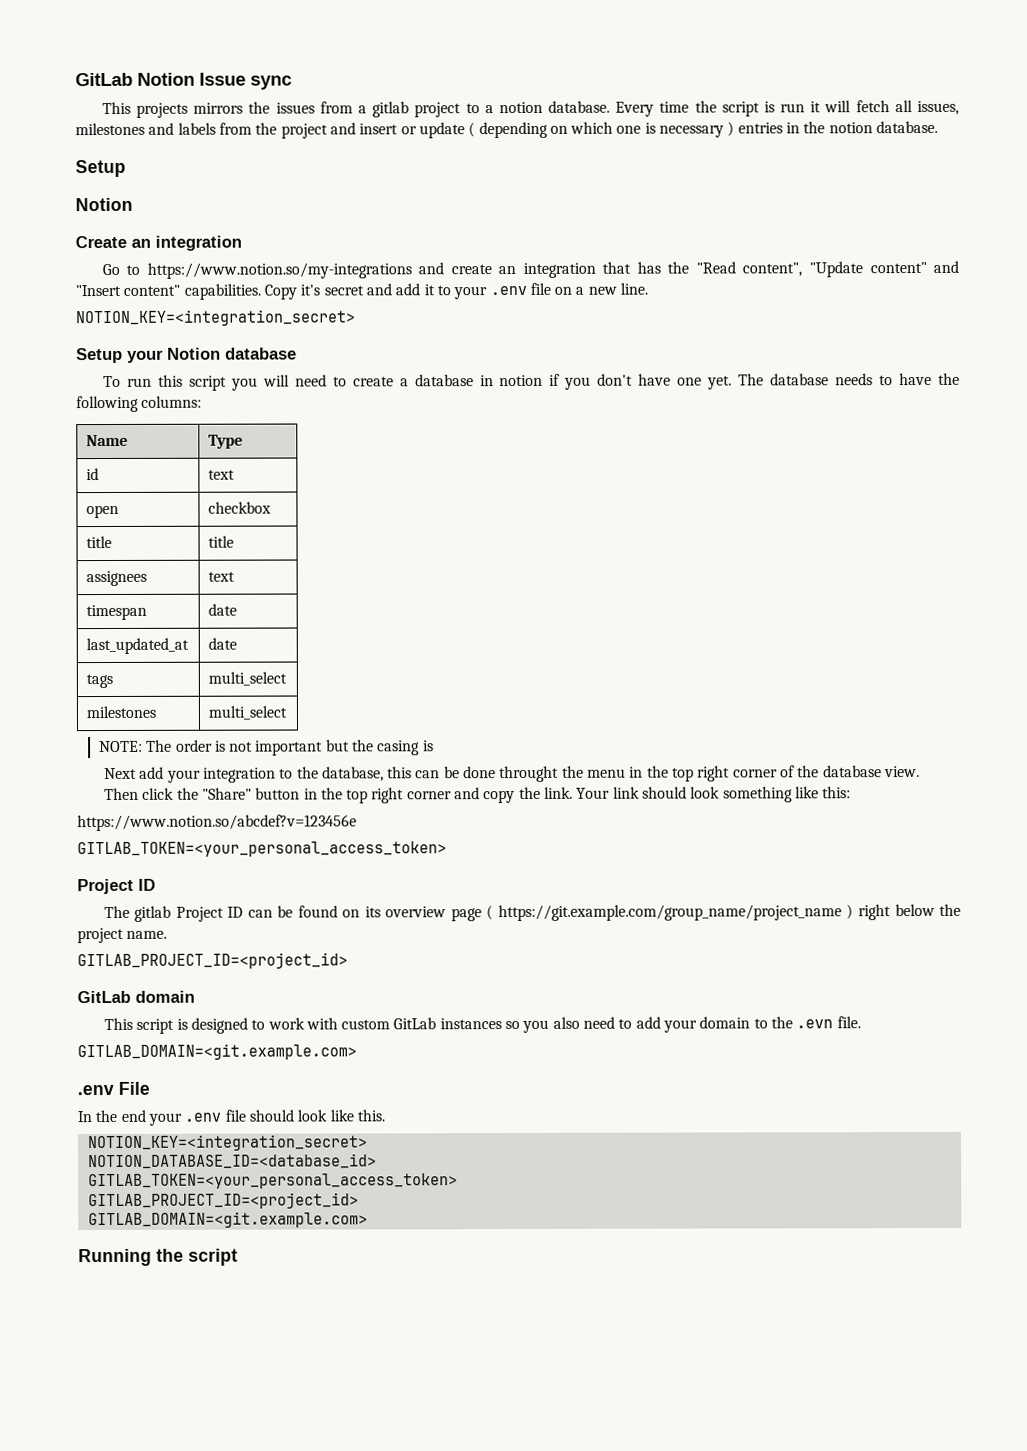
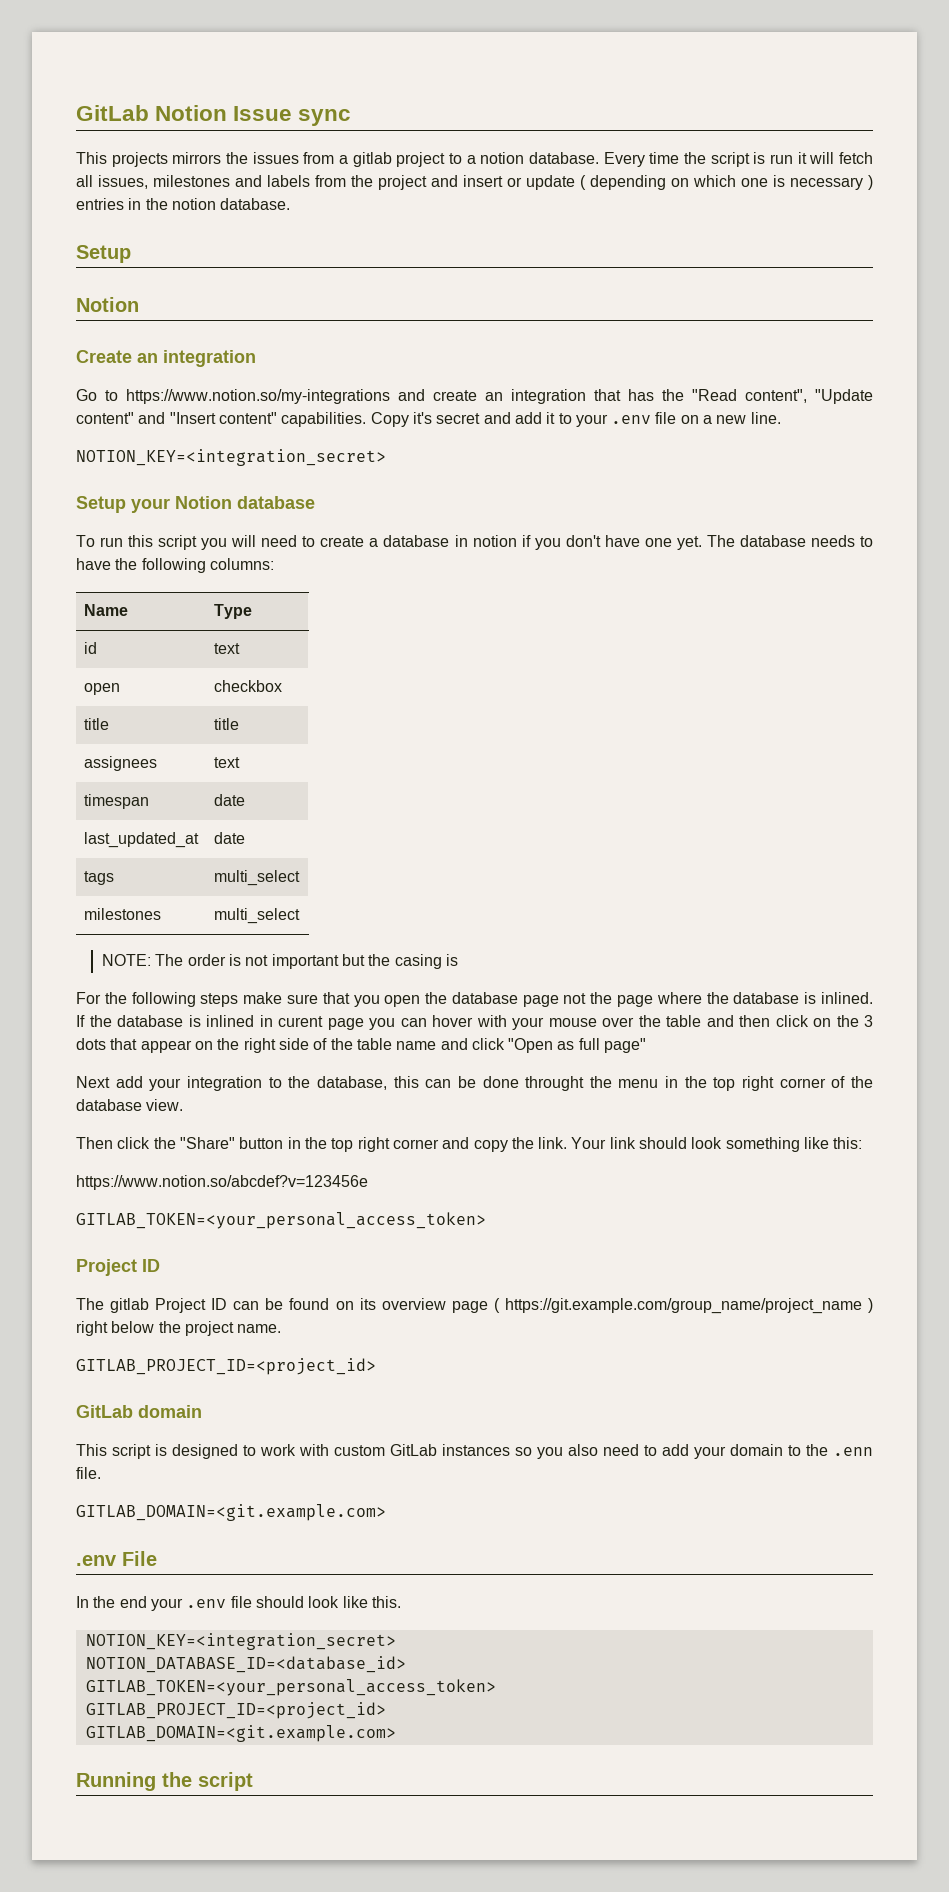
(434, 746) none -> [76,992,873,1007] [76,1015,873,1030] [76,1038,647,1053] // For the following steps make sure that you open the database page not the page where the database is inlined. If the database is inlined in curent page you can hover with your mouse over the table and then click on the 3 dots that appear on the right side of the table name and click "Open as full page"
[796,1019,834,1029] .evn -> [833,1447,873,1456] .enn

